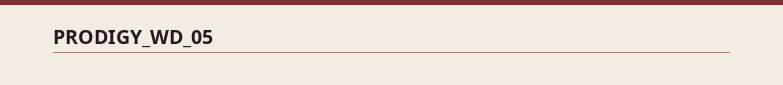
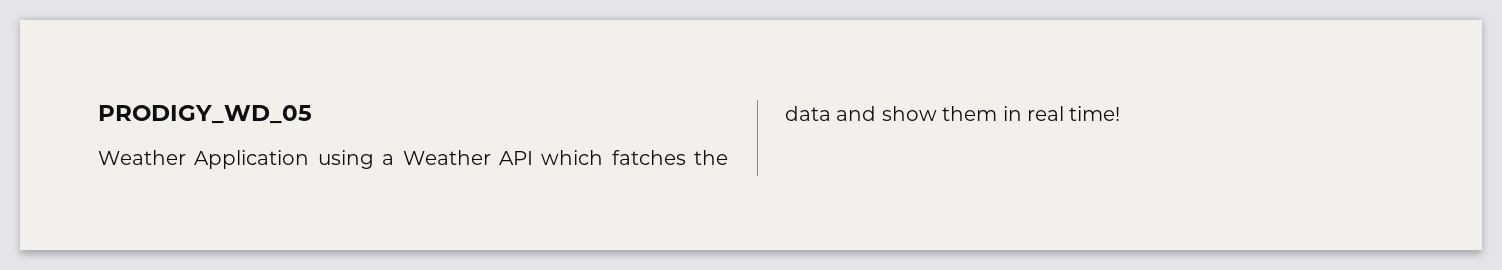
(213, 39) none -> [98,150,728,169] [785,106,1121,121] // Weather Application using a Weather API which fatches the data and show them in real time!

